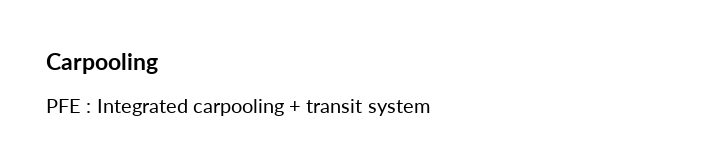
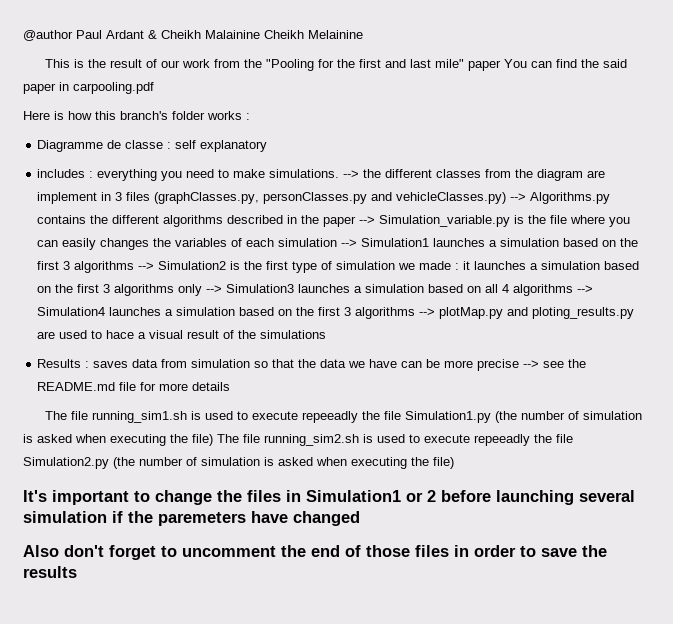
[46,53,158,74] [46,99,430,116] Carpooling // PFE : Integrated carpooling + transit system -> [23,30,363,41] [45,59,628,71] [23,82,154,94] [23,111,250,120] [37,140,268,152] [37,169,606,181] [37,192,611,204] [37,215,631,227] [37,238,639,250] [37,261,640,273] [37,284,594,296] [37,307,635,319] [37,330,327,339] [37,359,587,371] [37,382,231,391] [45,411,643,423] [23,434,573,446] [23,457,454,469] [23,490,635,505] [23,511,360,526] [23,545,607,560] [23,566,77,578] @author Paul Ardant & Cheikh Malainine Cheikh Melainine // This is the result of our work from the "Pooling for the first and last mile" paper You can find the said paper in carpooling.pdf // Here is how this branch's folder works : // Diagramme de classe : self explanatory // includes : everything you need to make simulations. --> the different classes from the diagram are implement in 3 files (graphClasses.py, personClasses.py and vehicleClasses.py) --> Algorithms.py contains the different algorithms described in the paper --> Simulation_variable.py is the file where you can easily changes the variables of each simulation --> Simulation1 launches a simulation based on the first 3 algorithms --> Simulation2 is the first type of simulation we made : it launches a simulation based on the first 3 algorithms only --> Simulation3 launches a simulation based on all 4 algorithms --> Simulation4 launches a simulation based on the first 3 algorithms --> plotMap.py and ploting_results.py are used to hace a visual result of the simulations // Results : saves data from simulation so that the data we have can be more precise --> see the README.md file for more details // The file running_sim1.sh is used to execute repeeadly the file Simulation1.py (the number of simulation is asked when executing the file) The file running_sim2.sh is used to execute repeeadly the file Simulation2.py (the number of simulation is asked when executing the file) // It's important to change the files in Simulation1 or 2 before launching several simulation if the paremeters have changed // Also don't forget to uncomment the end of those files in order to save the results

